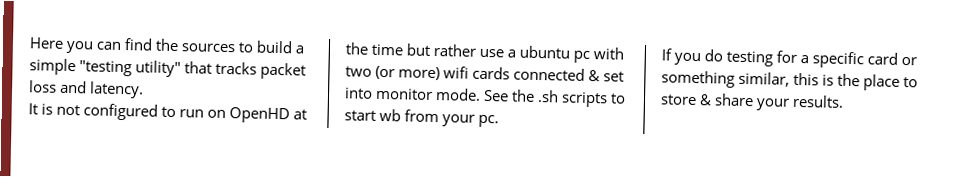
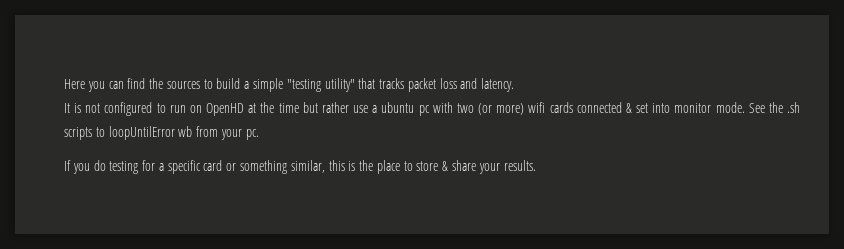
[344,110,376,121] start -> [108,126,175,140] loopUntilError

